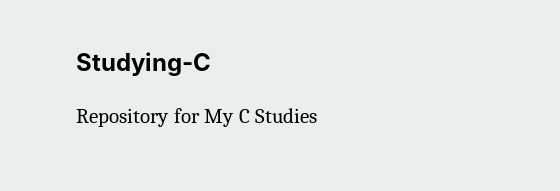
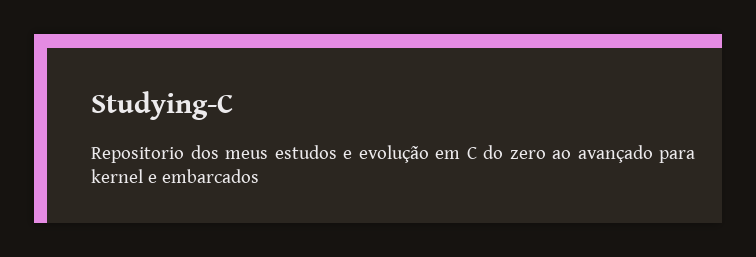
[76,108,318,127] Repository for My C Studies -> [91,145,695,163] [91,169,259,183] Repositorio dos meus estudos e evolução em C do zero ao avançado para kernel e embarcados

